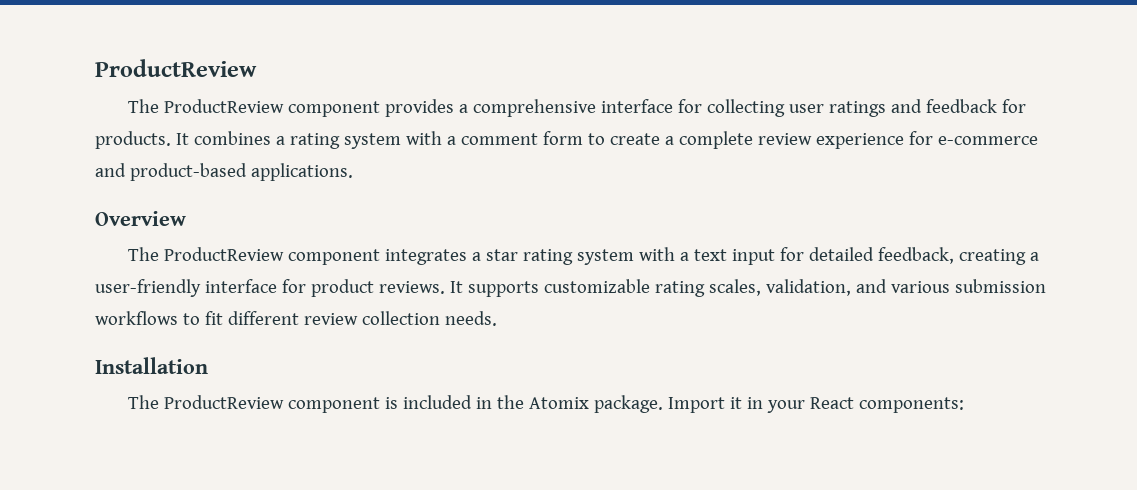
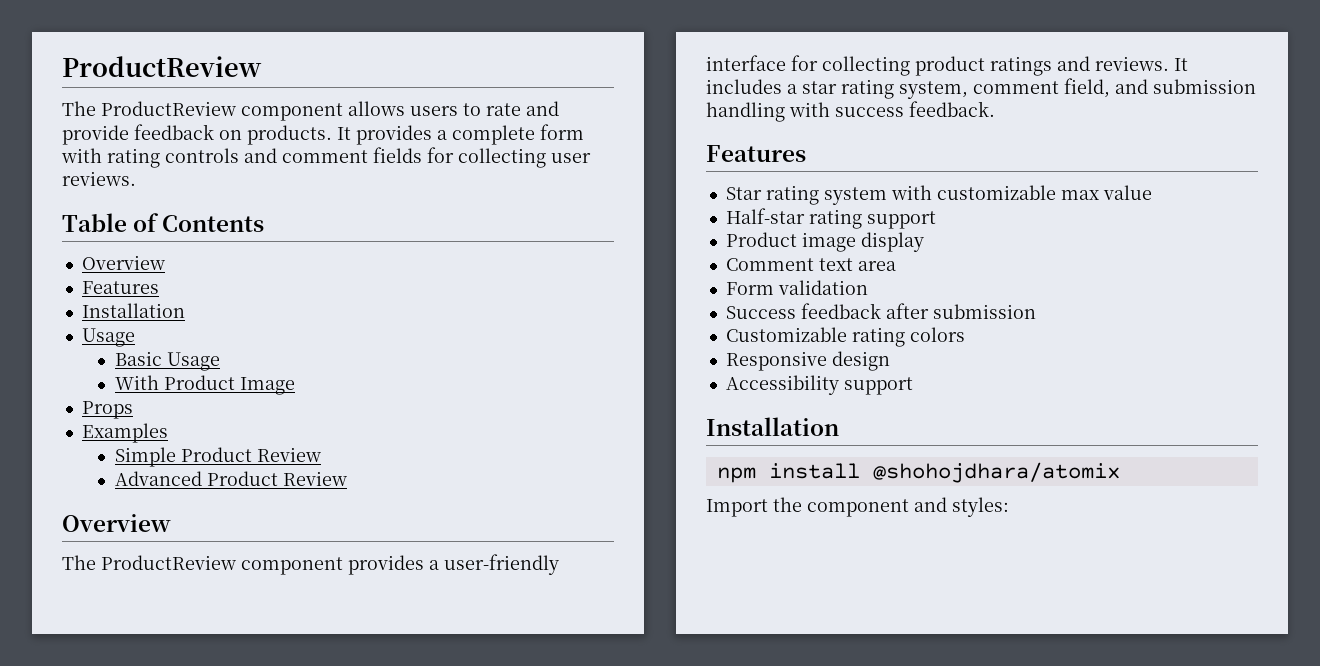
[95,59,257,77] ProductReview -> [62,56,262,77] [62,101,559,121] [62,124,584,145] [61,147,591,168] [62,171,136,186] [62,213,265,232] [81,255,165,270] [81,281,159,294] [81,303,185,318] [81,328,135,347] [114,351,220,371] [114,375,295,395] [81,401,133,419] [81,423,168,443] [114,447,321,467] [114,471,347,486] [62,514,171,532] ProductReview // The ProductReview component allows users to rate and provide feedback on products. It provides a complete form with rating controls and comment fields for collecting user reviews. // Table of Contents // Overview // Features // Installation // Usage // Basic Usage // With Product Image // Props // Examples // Simple Product Review // Advanced Product Review // Overview
[472,99,596,117] comprehensive -> [444,554,559,575] user-friendly
[788,104,824,113] user -> [915,56,985,76] product
[925,99,1026,113] [95,131,1038,149] [95,163,353,181] [95,211,186,226] [127,247,1039,265] [95,279,1046,297] [95,311,497,326] [95,357,208,374] [127,395,964,413] feedback for products. It combines a rating system with a comment form to create a complete review experience for e-commerce and product-based applications. // Overview // The ProductReview component integrates a star rating system with a text input for detailed feedback, creating a user-friendly interface for product reviews. It supports customizable rating scales, validation, and various submission workflows to fit different review collection needs. // Installation // The ProductReview component is included in the Atomix package. Import it in your React components: -> [1095,56,1188,71] [706,78,1256,99] [706,101,995,122] [706,145,806,162] [725,185,1152,205] [725,208,936,229] [725,232,924,252] [725,258,896,271] [725,280,868,295] [725,303,1036,319] [725,327,965,347] [725,351,890,371] [725,375,913,395] [706,417,839,436] [716,462,1120,483] [706,497,1009,517] reviews. It includes a star rating system, comment field, and submission handling with success feedback. // Features // Star rating system with customizable max value // Half-star rating support // Product image display // Comment text area // Form validation // Success feedback after submission // Customizable rating colors // Responsive design // Accessibility support // Installation // npm install @shohojdhara/atomix // Import the component and styles:

